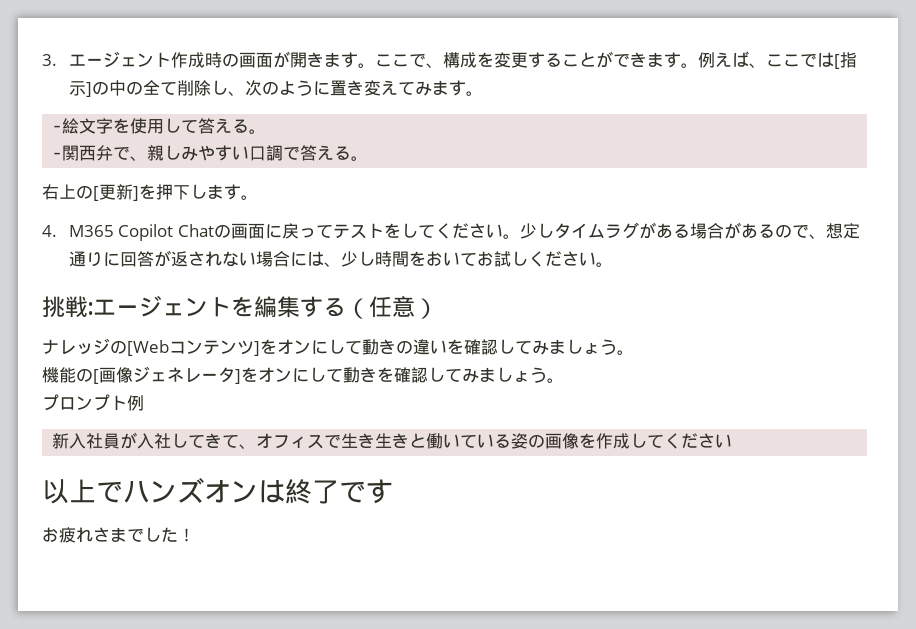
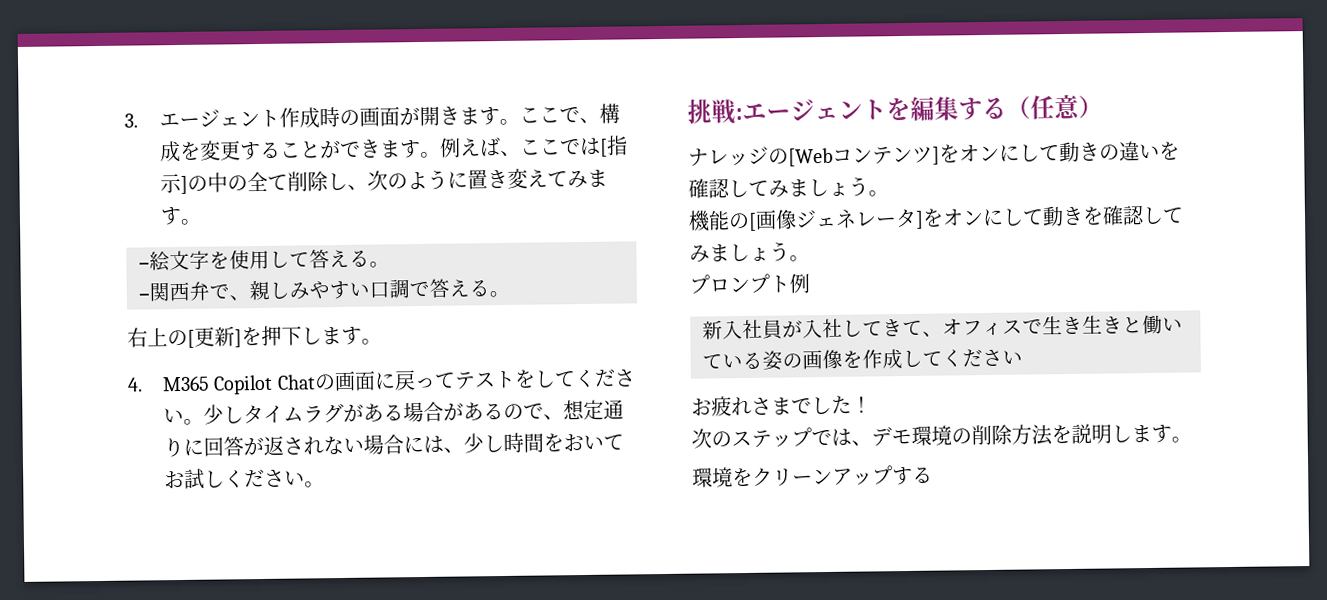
[42,478,393,504] // 以上でハンズオンは終了です -> (1023, 357) none
(195, 535) none -> [691,423,1192,449] [692,465,933,488] // 次のステップでは、デモ環境の削除方法を説明します。 // 環境をクリーンアップする

